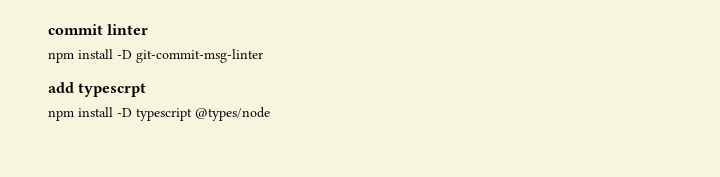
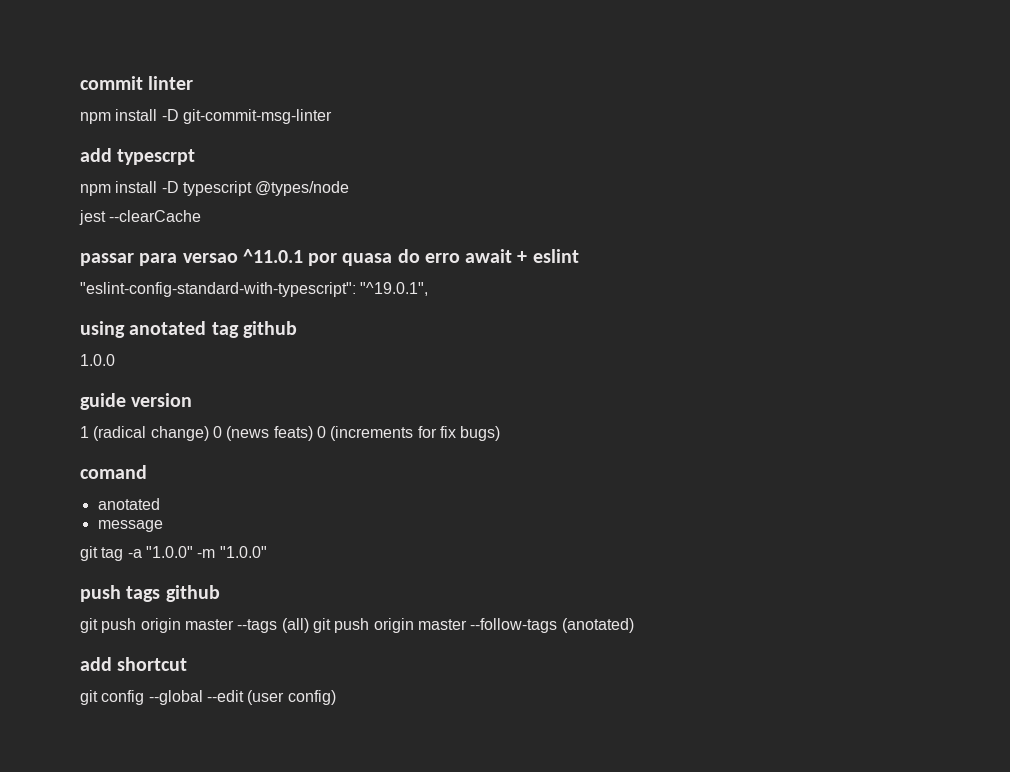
(270, 114) none -> [79,210,202,225] [80,249,579,266] [80,282,429,297] [80,321,297,338] [80,354,115,366] [80,393,193,410] [80,426,501,441] [80,465,147,479] [97,498,160,510] [97,520,163,532] [80,546,267,561] [80,585,220,602] [80,618,634,633] [80,657,188,671] [80,690,336,705] // jest --clearCache // passar para versao ^11.0.1 por quasa do erro await + eslint // "eslint-config-standard-with-typescript": "^19.0.1", // using anotated tag github // 1.0.0 // guide version // 1 (radical change) 0 (news feats) 0 (increments for fix bugs) // comand // anotated // message // git tag -a "1.0.0" -m "1.0.0" // push tags github // git push origin master --tags (all) git push origin master --follow-tags (anotated) // add shortcut // git config --global --edit (user config)

